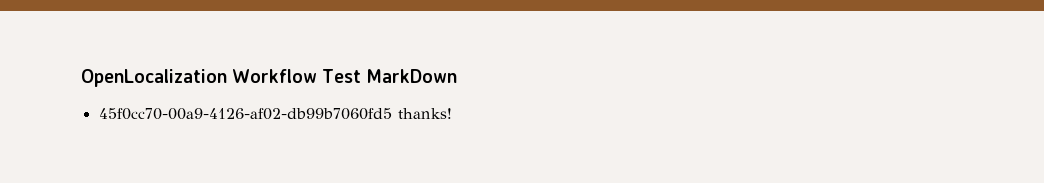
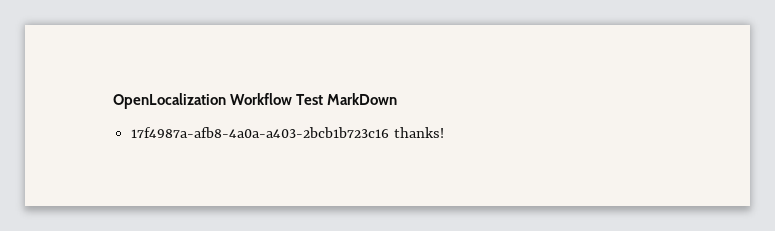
[98,108,392,120] 45f0cc70-00a9-4126-af02-db99b7060fd5 -> [131,127,390,138] 17f4987a-afb8-4a0a-a403-2bcb1b723c16

